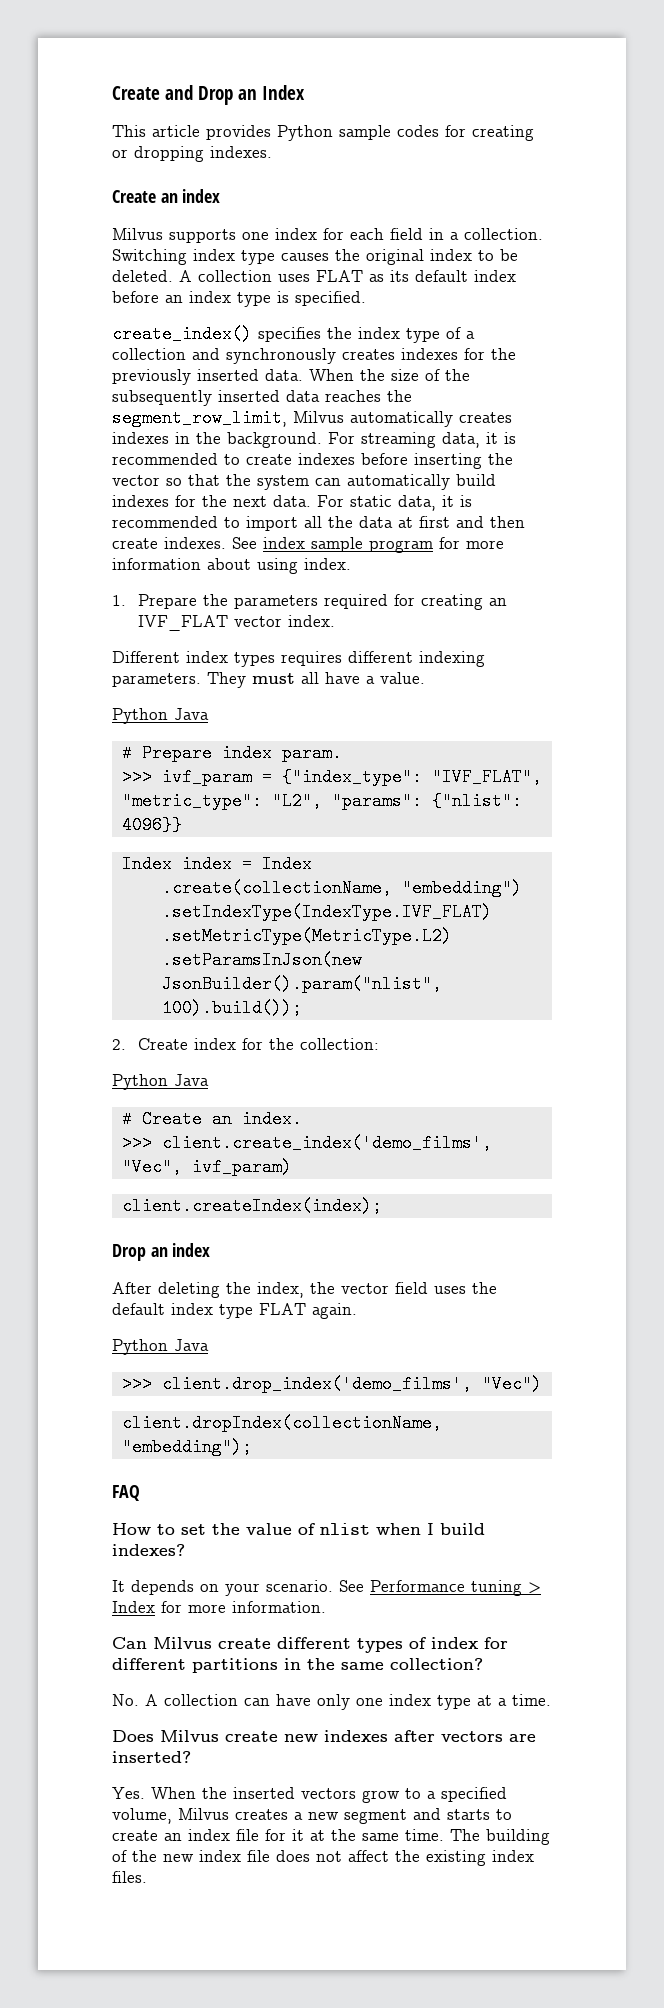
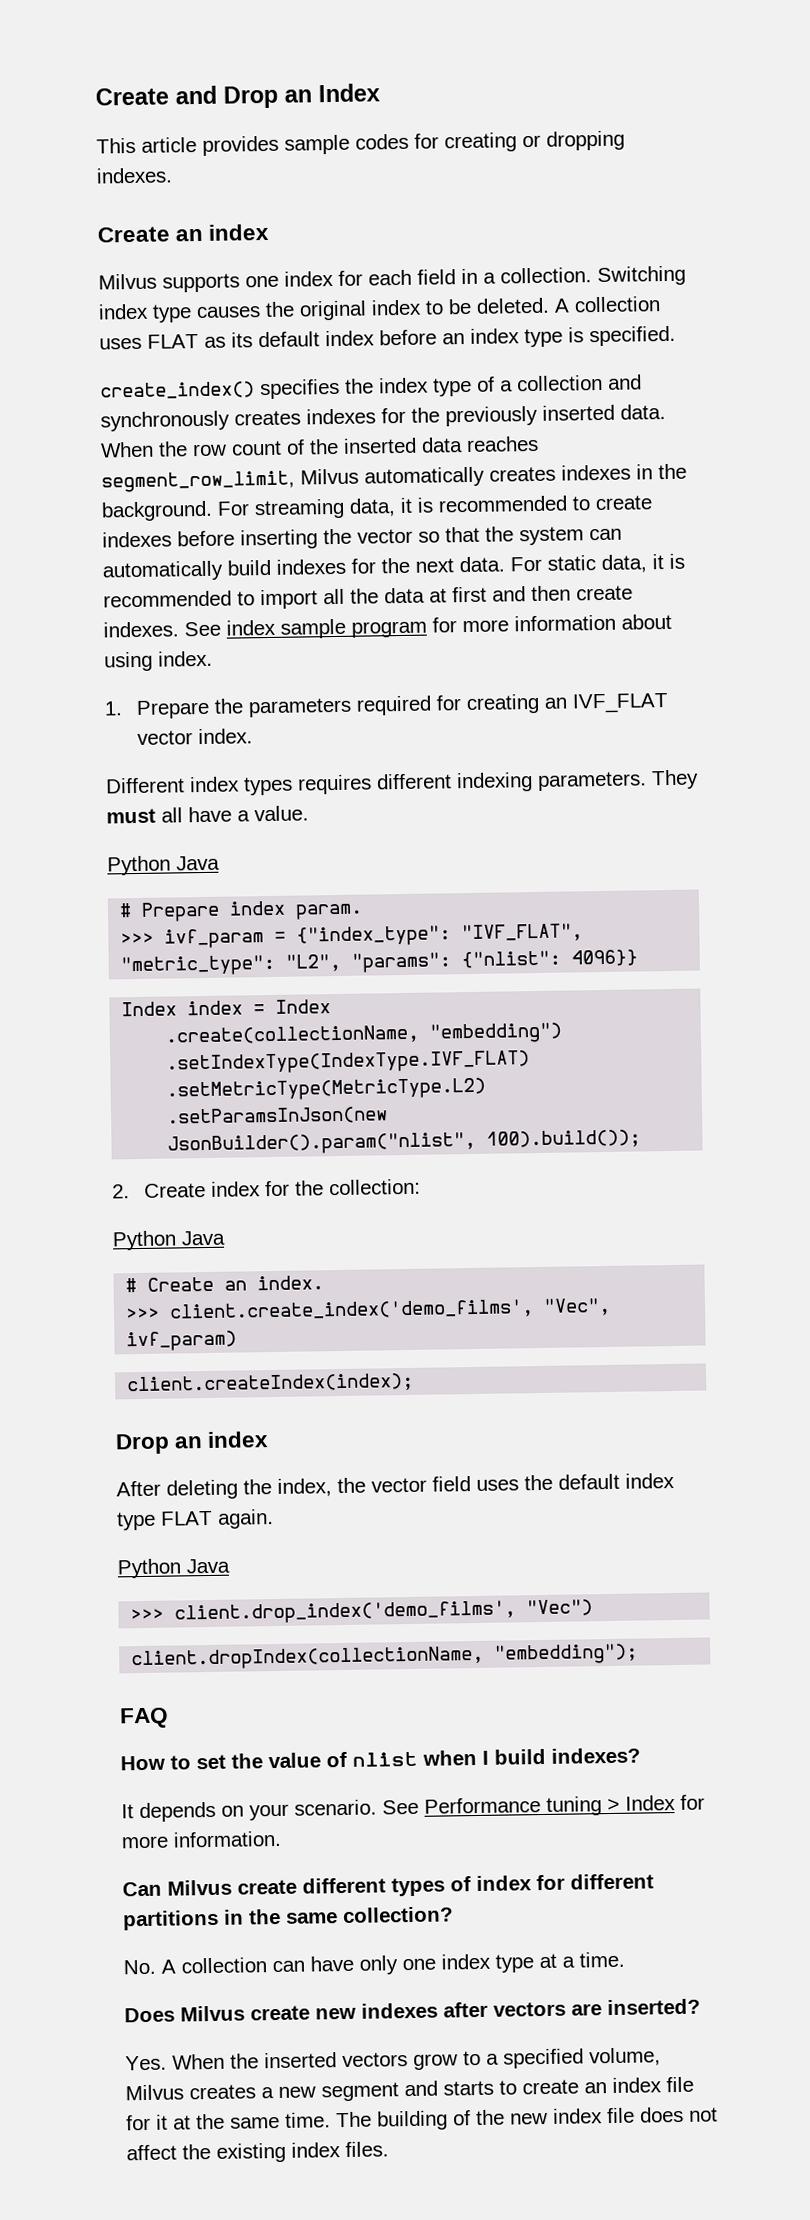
[277,125,333,141] Python -> (279, 145) none
[391,369,470,381] [112,390,212,406] size of the subsequently -> [192,438,339,457] row count of the
[387,390,412,402] the -> (539, 443) none

